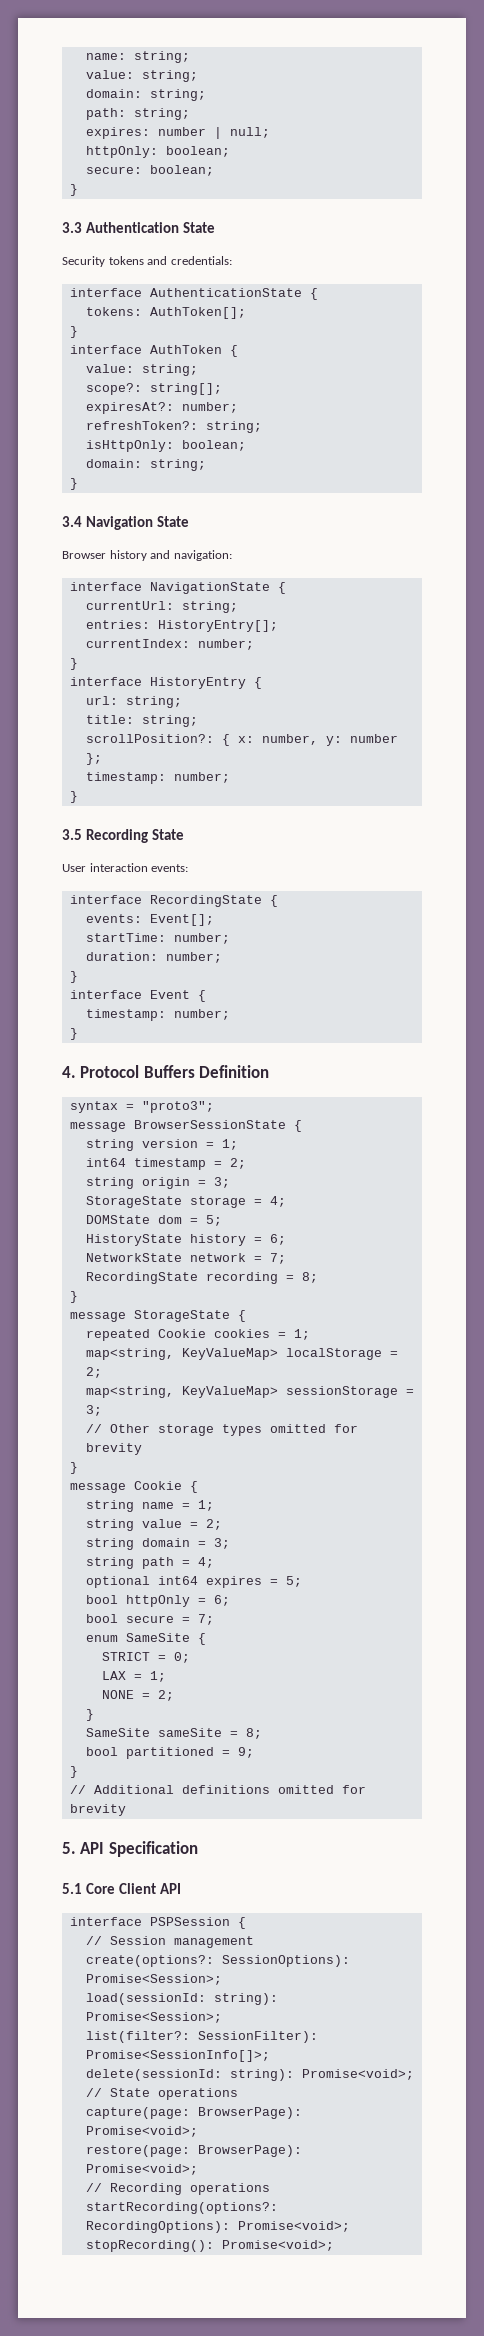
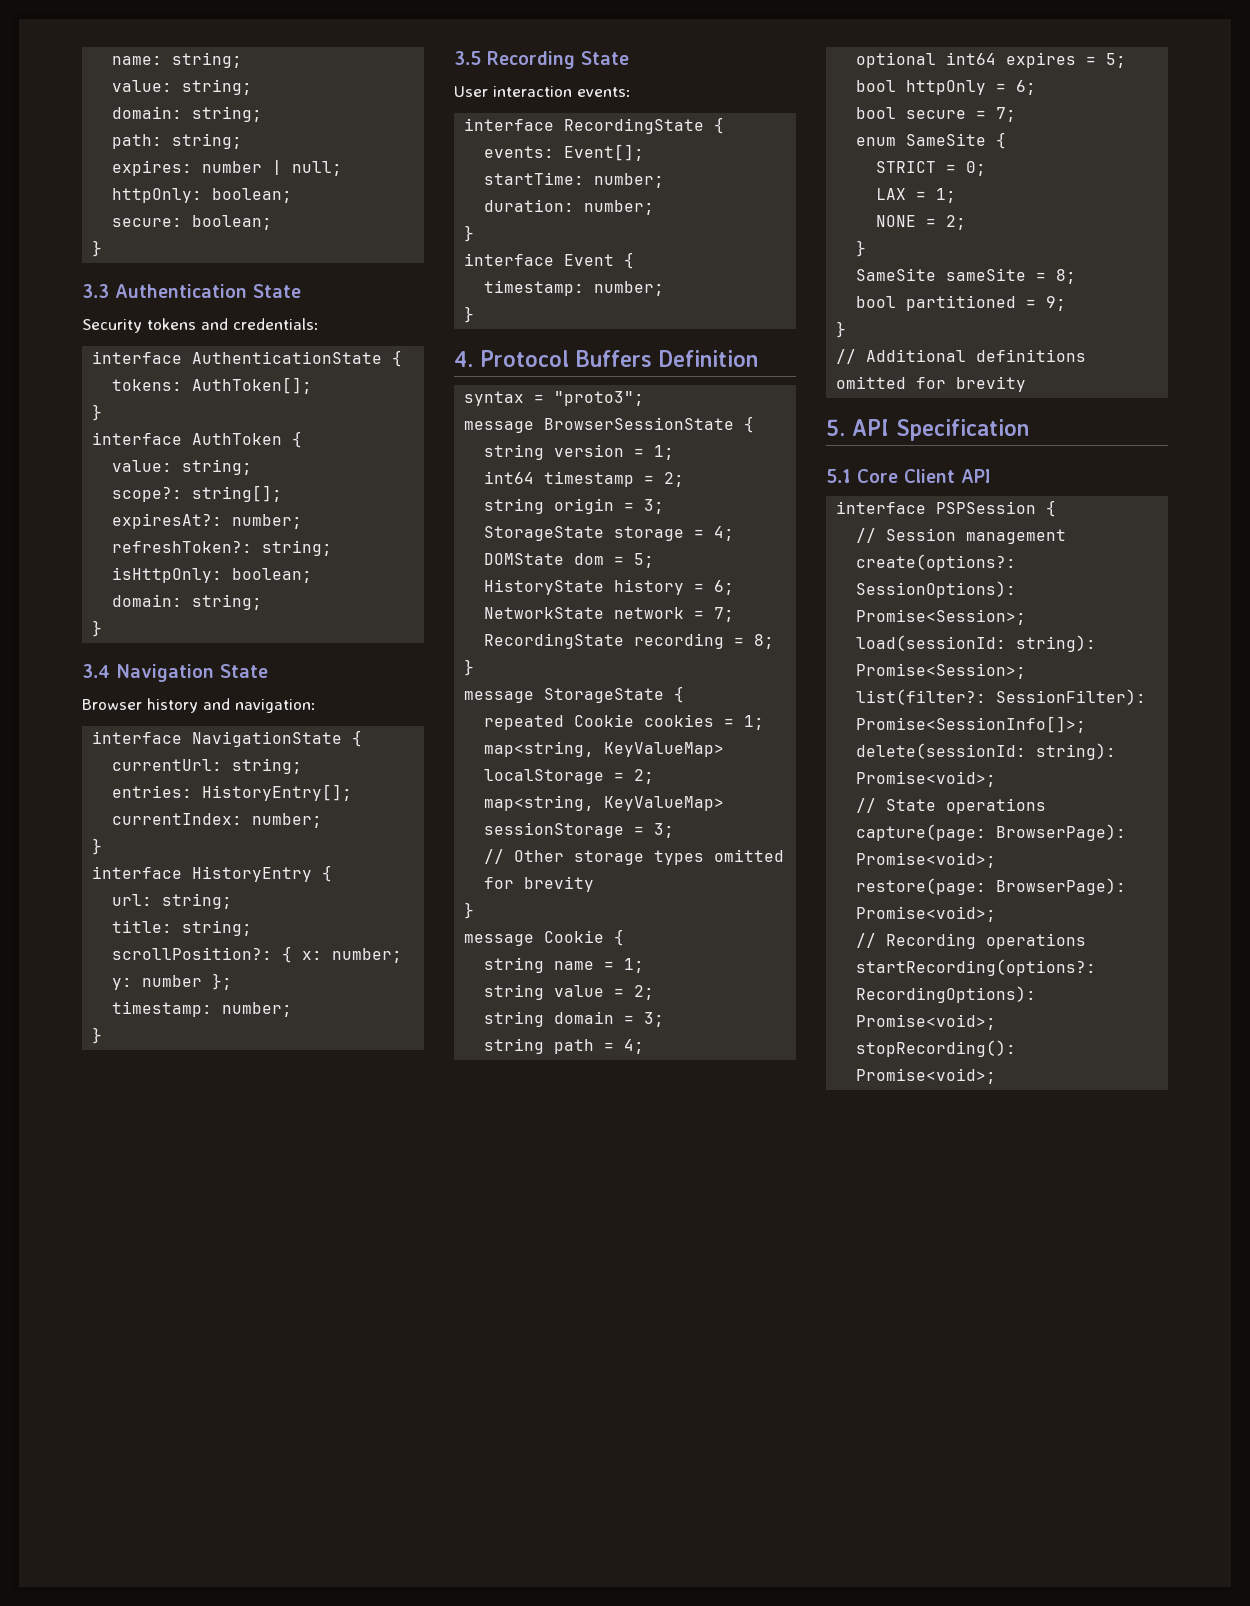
[261,734,318,745] number, -> [332,948,403,963] number;

